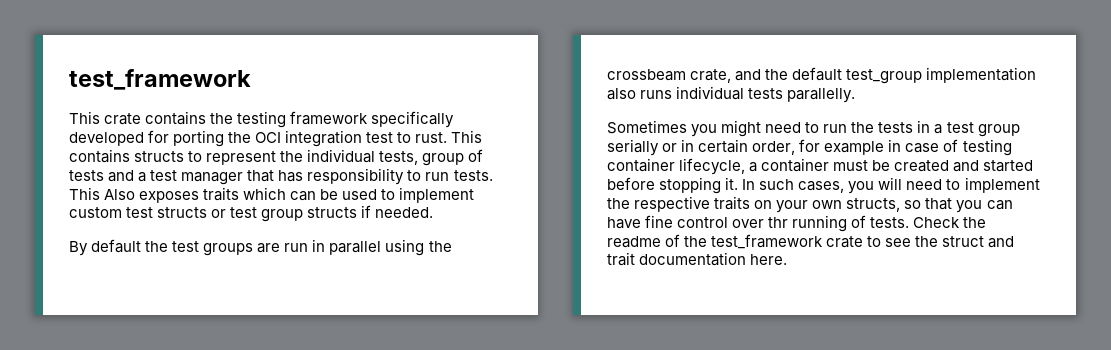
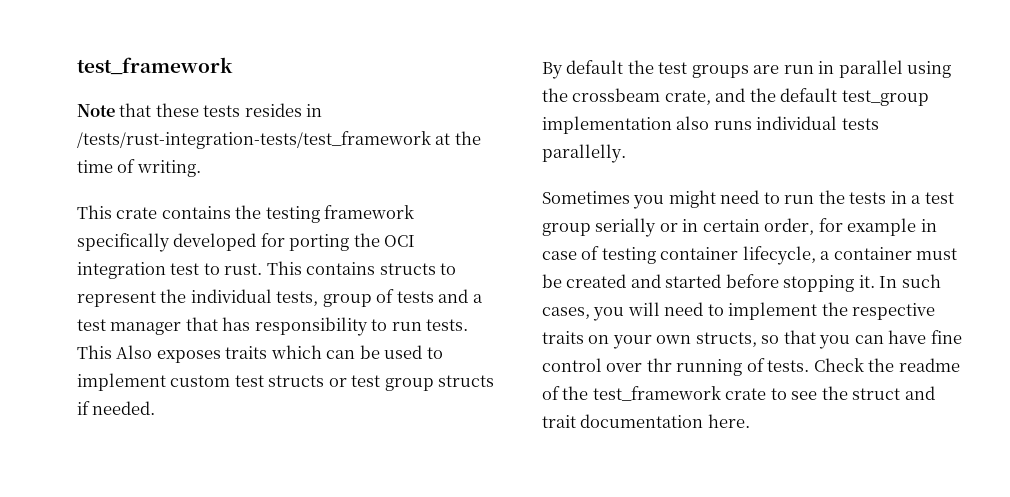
[69,69,251,90] test_framework -> [77,57,233,75] [77,103,323,117] [77,131,481,149] [77,159,201,177] test_framework // Note that these tests resides in /tests/rust-integration-tests/test_framework at the time of writing.

